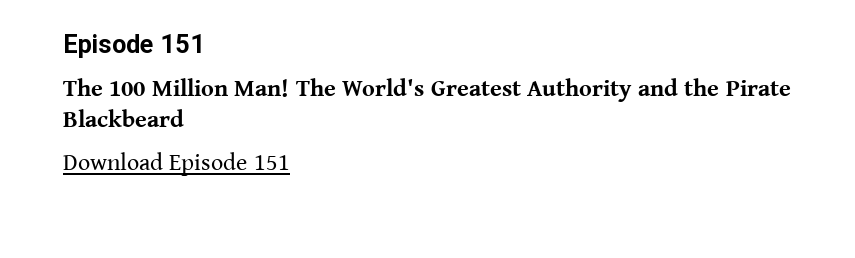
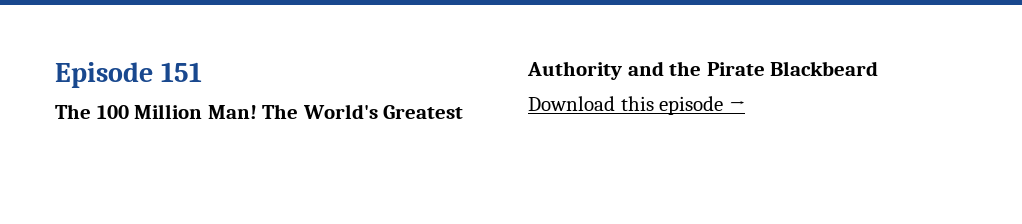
[169,152,290,176] Episode 151 -> [620,96,745,115] this episode →

